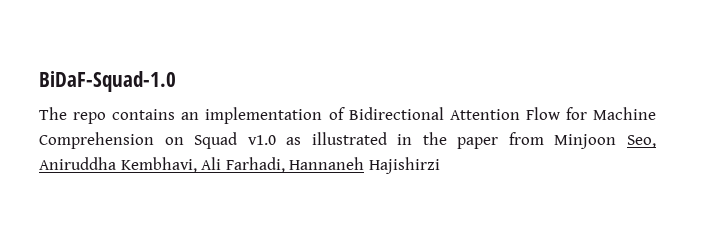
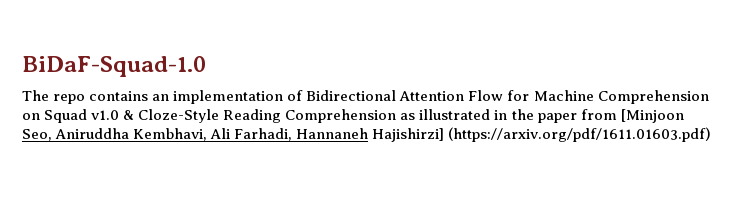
(276, 140) none -> [123,109,397,123] & Cloze-Style Reading Comprehension
[554,134,617,149] Minjoon -> [620,109,684,123] [Minjoon
[368,157,440,174] Hajishirzi -> [372,127,712,142] Hajishirzi] (https://arxiv.org/pdf/1611.01603.pdf)

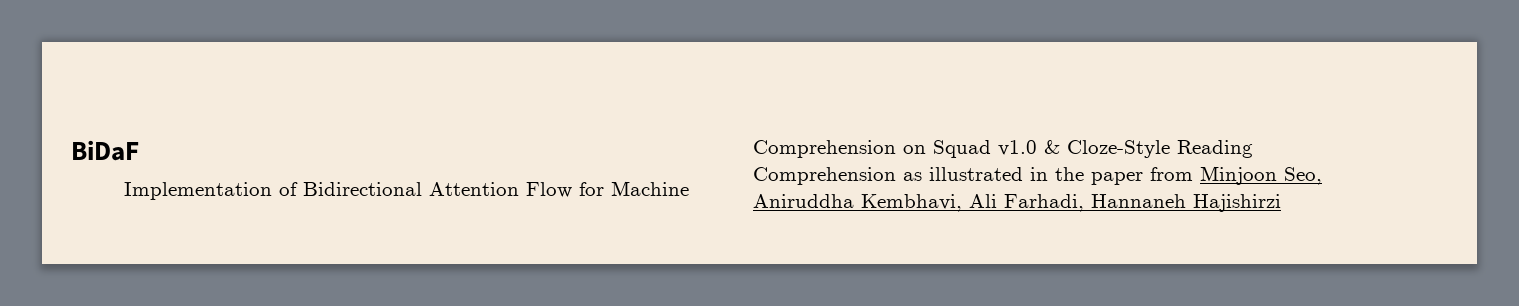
[22,56,206,77] [22,90,284,104] BiDaF-Squad-1.0 // The repo contains an implementation -> [71,140,139,161] [123,182,272,200] BiDaF // Implementation
[620,109,684,123] [Minjoon -> [1200,166,1277,185] Minjoon
[372,127,712,142] Hajishirzi] (https://arxiv.org/pdf/1611.01603.pdf) -> [1193,194,1281,212] Hajishirzi

